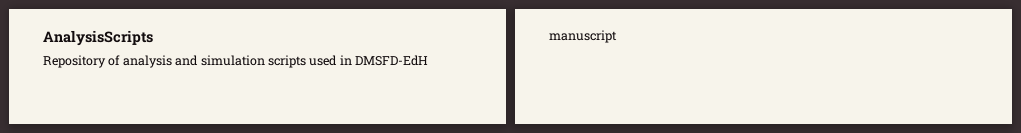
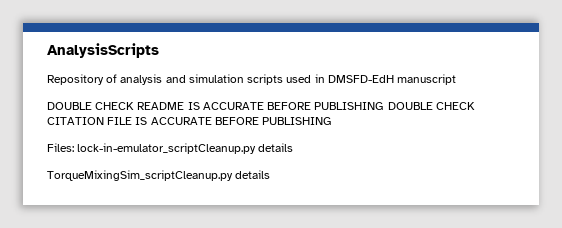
(617, 36) none -> [47,102,475,110] [47,117,333,125] [47,143,294,154] [47,170,271,181] // DOUBLE CHECK README IS ACCURATE BEFORE PUBLISHING DOUBLE CHECK CITATION FILE IS ACCURATE BEFORE PUBLISHING // Files: lock-in-emulator_scriptCleanup.py details // TorqueMixingSim_scriptCleanup.py details

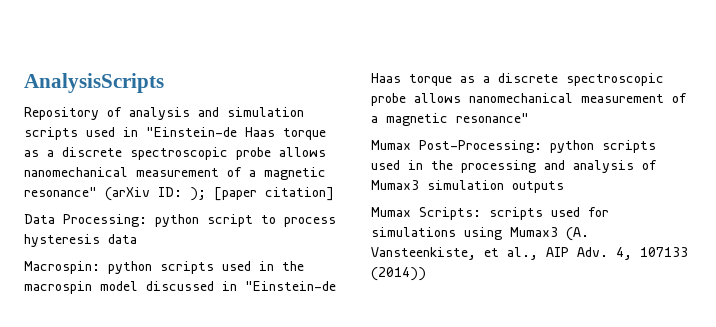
[327,74,457,85] [47,102,475,110] [47,117,333,125] [47,143,294,154] [47,170,271,181] DMSFD-EdH manuscript // DOUBLE CHECK README IS ACCURATE BEFORE PUBLISHING DOUBLE CHECK CITATION FILE IS ACCURATE BEFORE PUBLISHING // Files: lock-in-emulator_scriptCleanup.py details // TorqueMixingSim_scriptCleanup.py details -> [146,127,326,140] [24,147,326,160] [24,167,326,180] [24,187,334,201] [24,214,336,227] [24,234,137,247] [24,261,304,274] [24,281,336,294] [371,73,664,86] [371,93,687,106] [371,113,529,126] [371,140,656,153] [371,160,657,173] [371,180,564,193] [371,207,609,220] [371,227,589,241] [371,247,688,260] [371,267,426,281] "Einstein-de Haas torque as a discrete spectroscopic probe allows nanomechanical measurement of a magnetic resonance" (arXiv ID: ); [paper citation] // Data Processing: python script to process hysteresis data // Macrospin: python scripts used in the macrospin model discussed in "Einstein-de Haas torque as a discrete spectroscopic probe allows nanomechanical measurement of a magnetic resonance" // Mumax Post-Processing: python scripts used in the processing and analysis of Mumax3 simulation outputs // Mumax Scripts: scripts used for simulations using Mumax3 (A. Vansteenkiste, et al., AIP Adv. 4, 107133 (2014))

